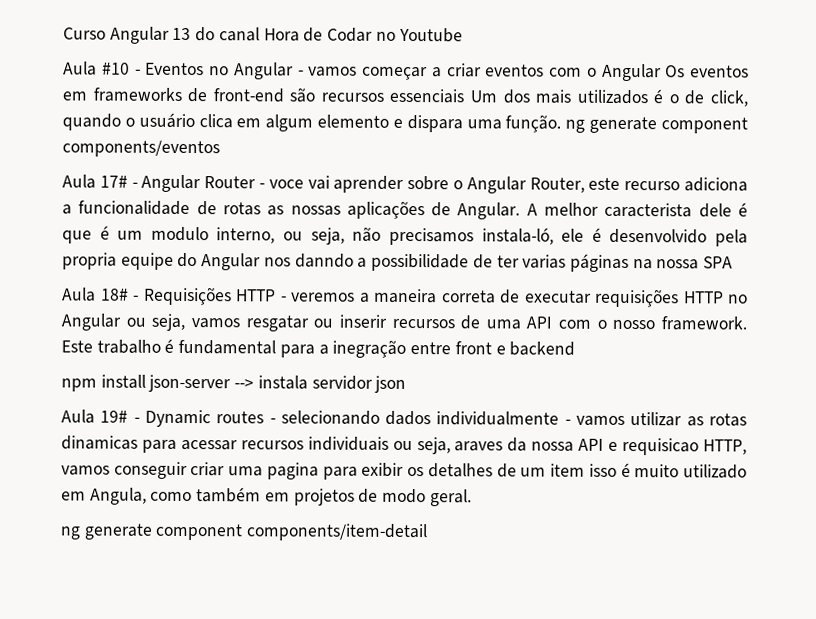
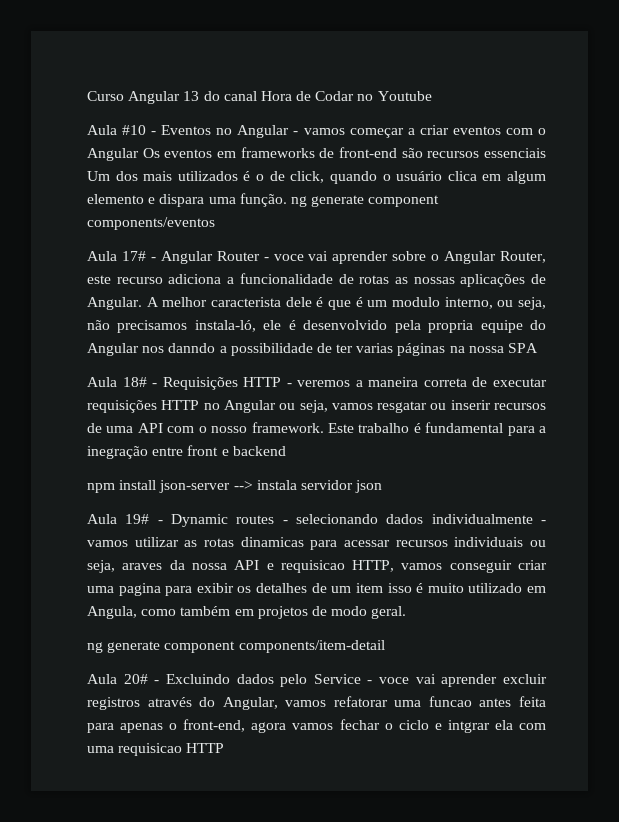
(429, 532) none -> [87,674,547,687] [87,696,546,710] [87,719,546,733] [87,743,225,756] // Aula 20# - Excluindo dados pelo Service - voce vai aprender excluir registros através do Angular, vamos refatorar uma funcao antes feita para apenas o front-end, agora vamos fechar o ciclo e intgrar ela com uma requisicao HTTP

